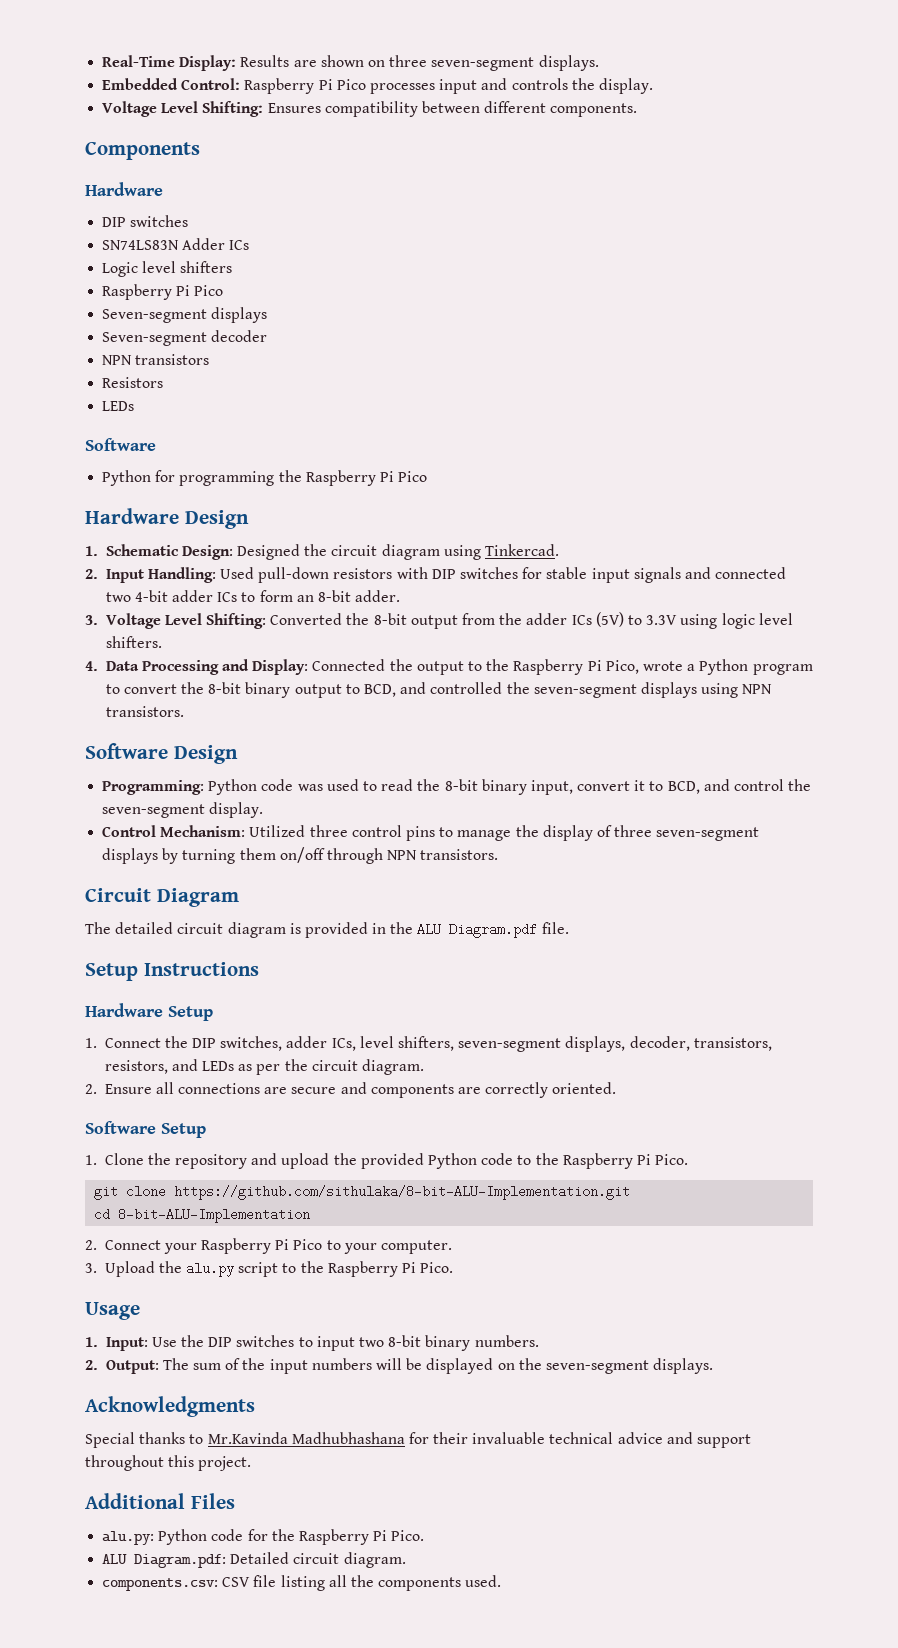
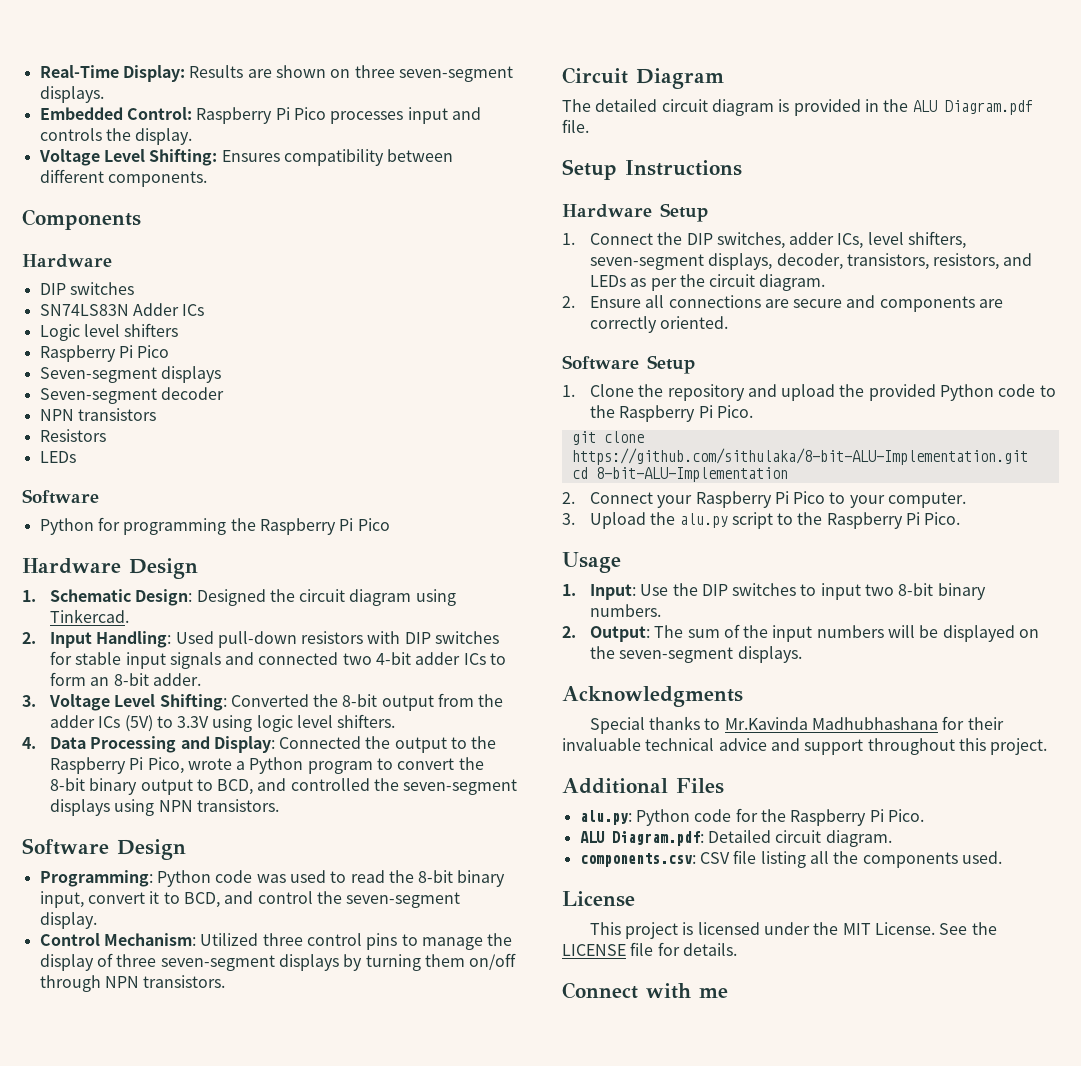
(502, 1581) none -> [562,891,635,907] [589,922,997,939] [562,942,737,956] [562,982,728,999] // License // This project is licensed under the MIT License. See the LICENSE file for details. // Connect with me

